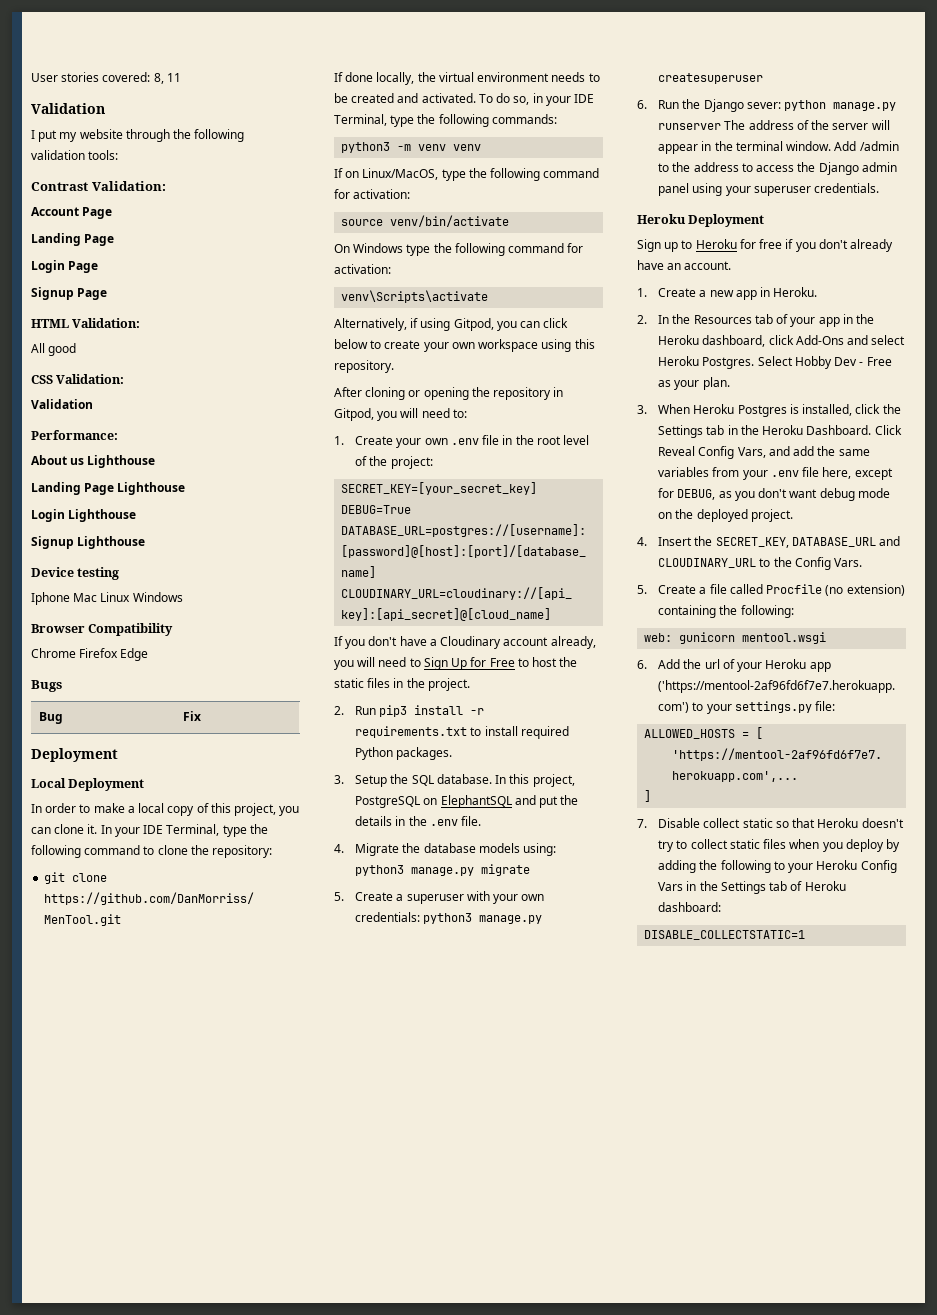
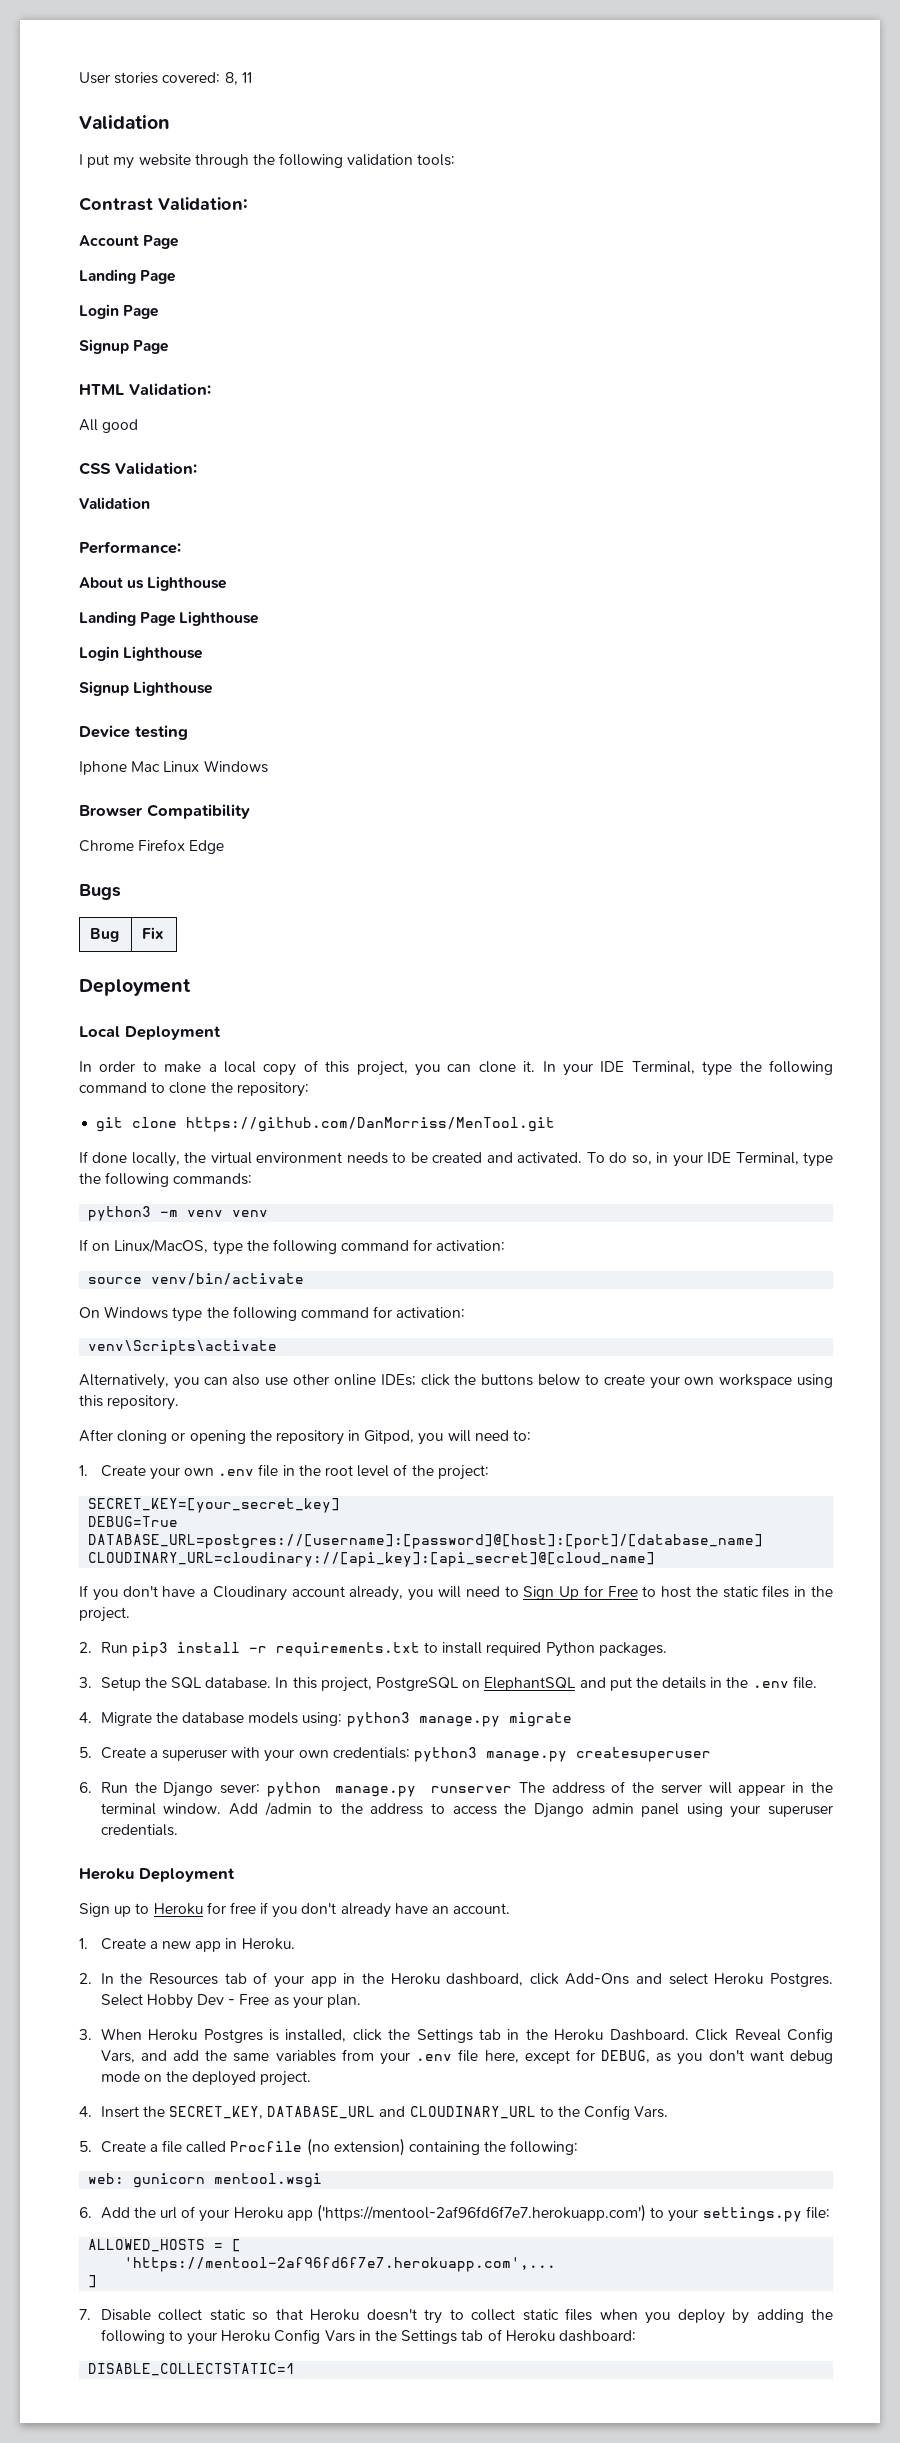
[410,318,569,331] if using Gitpod, you can click -> [173,1374,534,1389] you can also use other online IDEs; click the buttons

